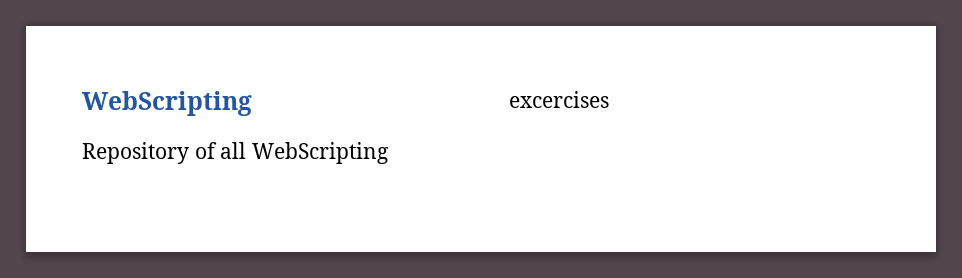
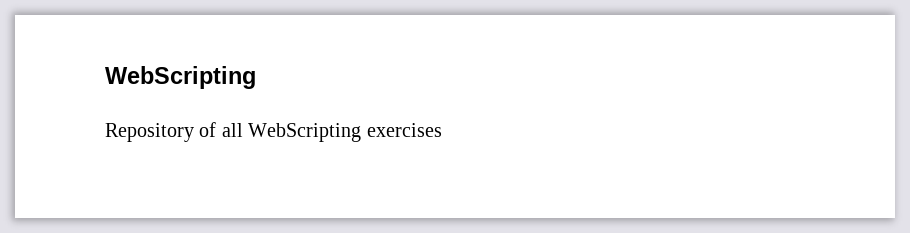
[509,91,609,108] excercises -> [366,123,442,137] exercises

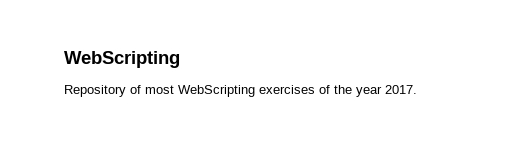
[221,123,243,137] all -> [145,85,174,94] most
(442, 130) none -> [319,85,417,97] of the year 2017.

